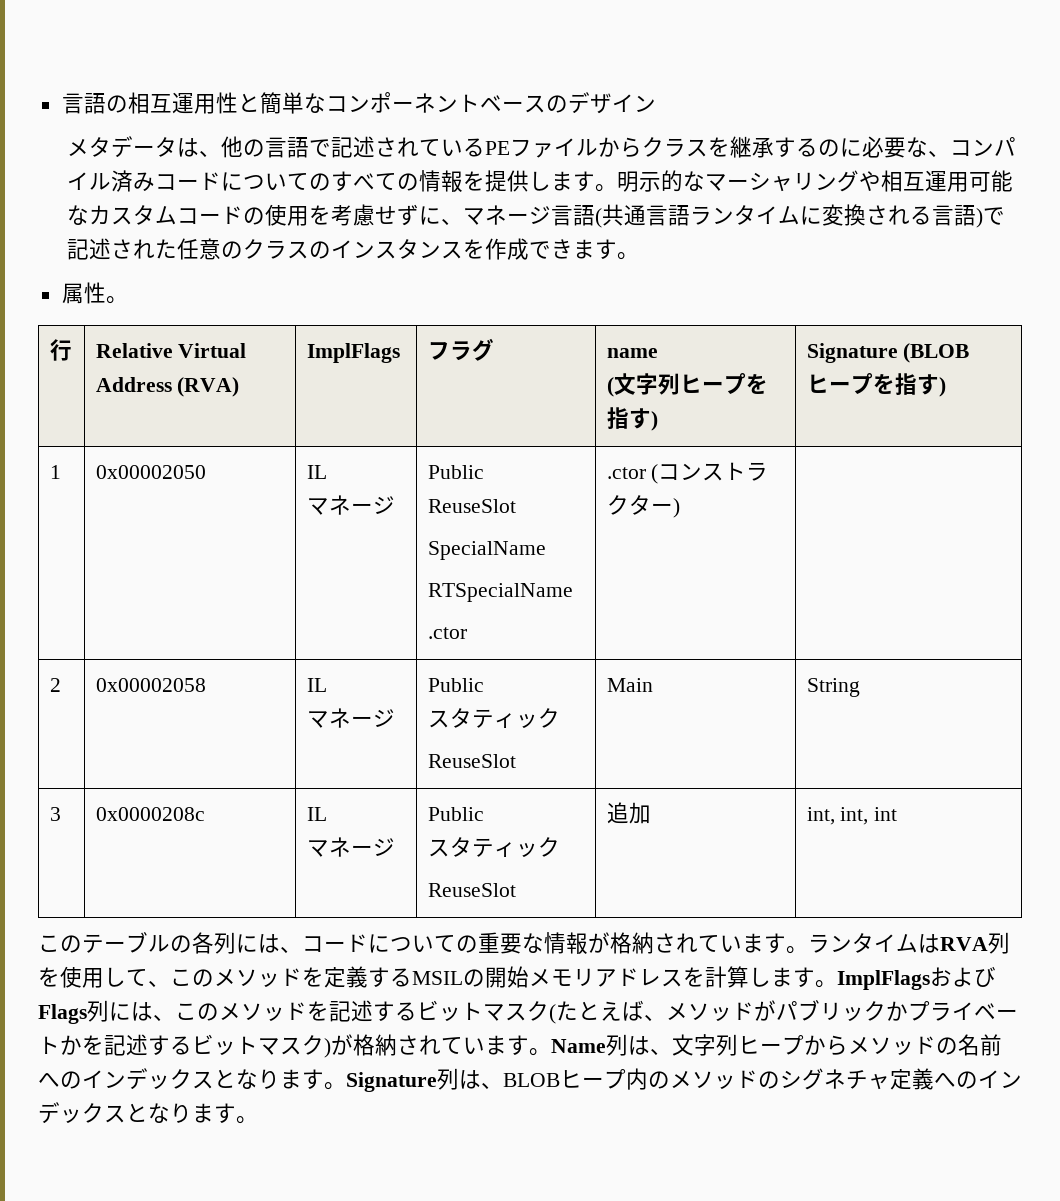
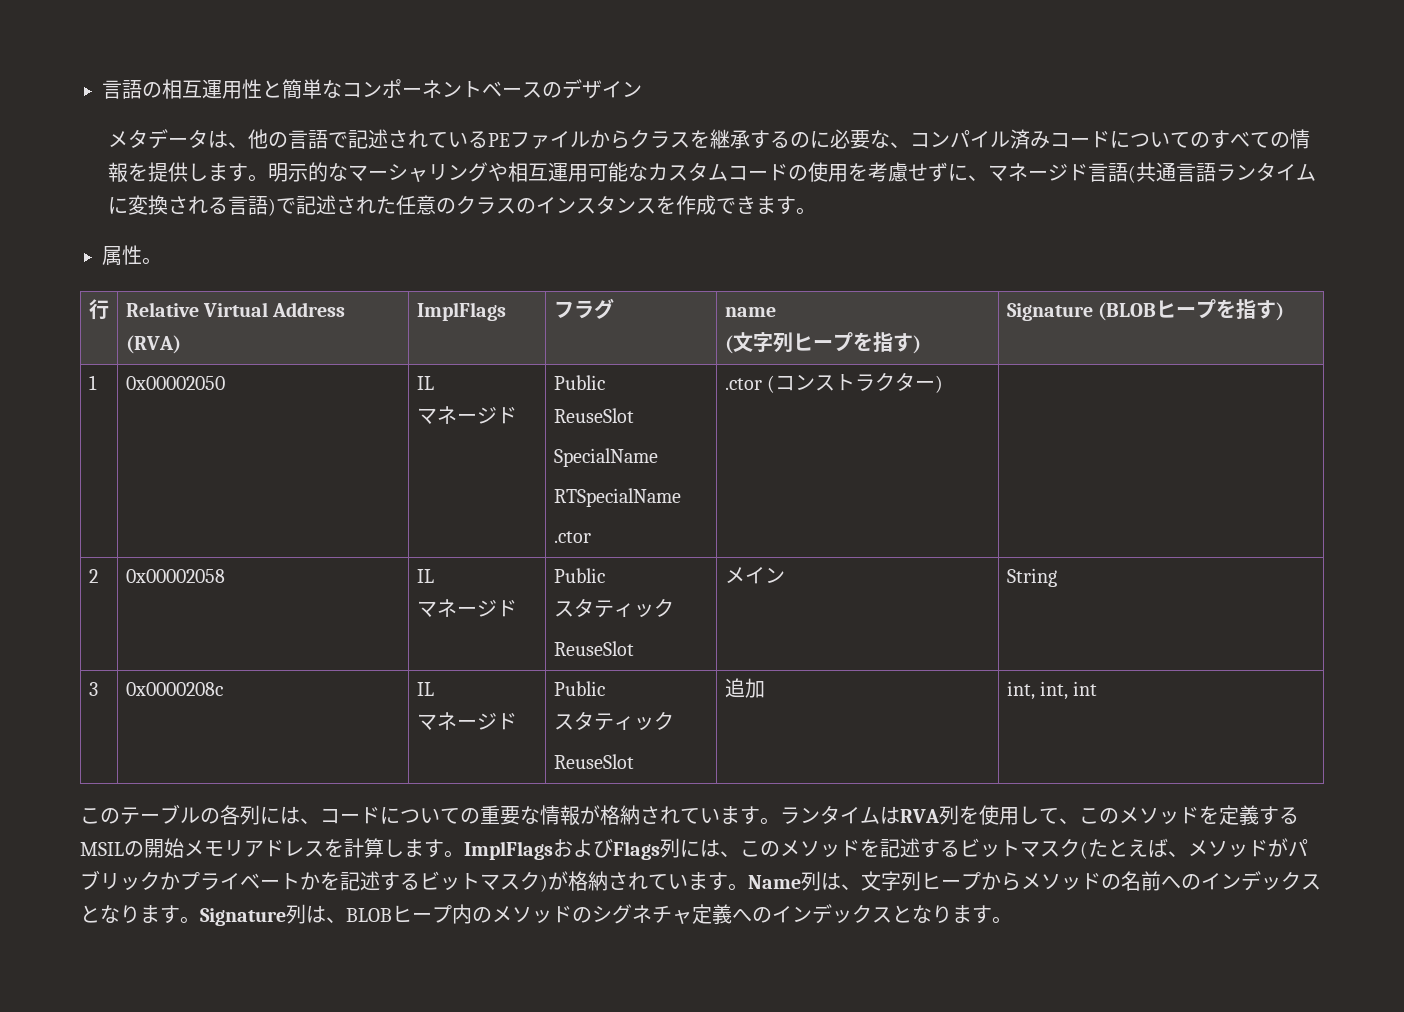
(552, 215) none -> [1068,164,1089,181] ド
(395, 505) none -> [496,407,517,424] ド
[427,678,484,692] [427,708,560,728] [427,754,516,768] [606,678,653,692] | Public // スタティック // ReuseSlot | Main -> [496,600,517,617] [553,568,605,583] [553,598,674,618] [553,641,634,656] [724,567,785,584] ド | Public // スタティック // ReuseSlot | メイン
(395, 847) none -> [496,713,517,730] ド

